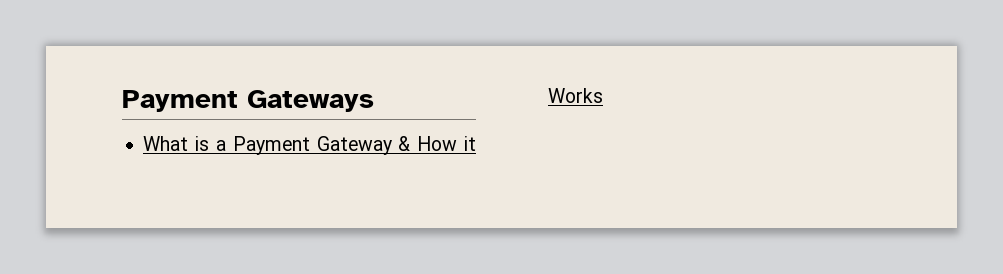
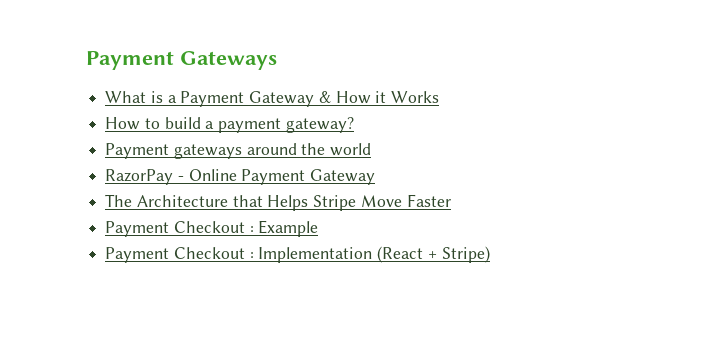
(604, 95) none -> [105,117,354,133] [105,143,372,159] [105,169,376,185] [105,194,451,211] [105,220,319,237] [105,246,490,263] // How to build a payment gateway? // Payment gateways around the world // RazorPay - Online Payment Gateway // The Architecture that Helps Stripe Move Faster // Payment Checkout : Example // Payment Checkout : Implementation (React + Stripe)

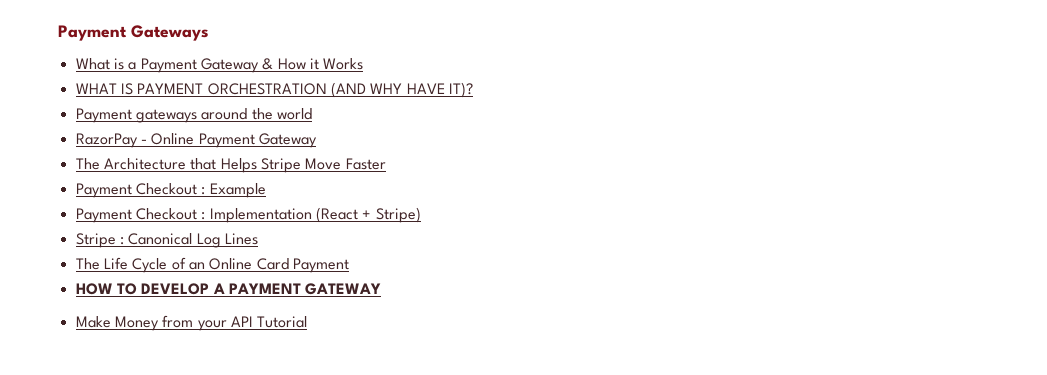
[105,117,354,133] How to build a payment gateway? -> [75,82,473,98] WHAT IS PAYMENT ORCHESTRATION (AND WHY HAVE IT)?
(490, 254) none -> [75,233,258,248] [75,257,349,273] [75,283,382,295] [75,315,308,331] // Stripe : Canonical Log Lines // The Life Cycle of an Online Card Payment // HOW TO DEVELOP A PAYMENT GATEWAY // Make Money from your API Tutorial

